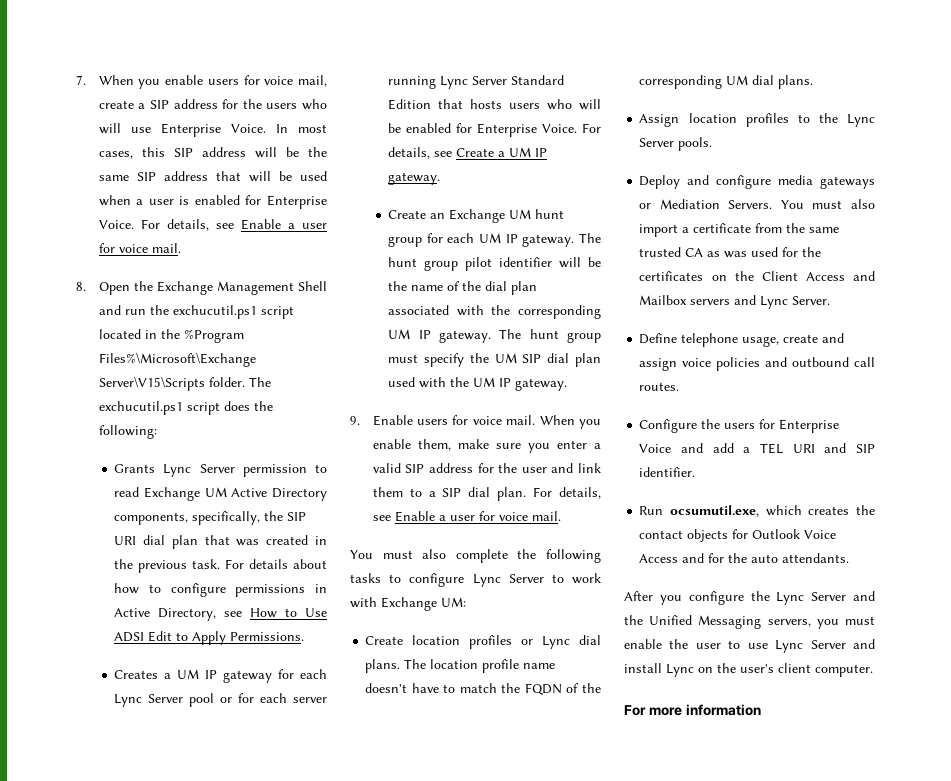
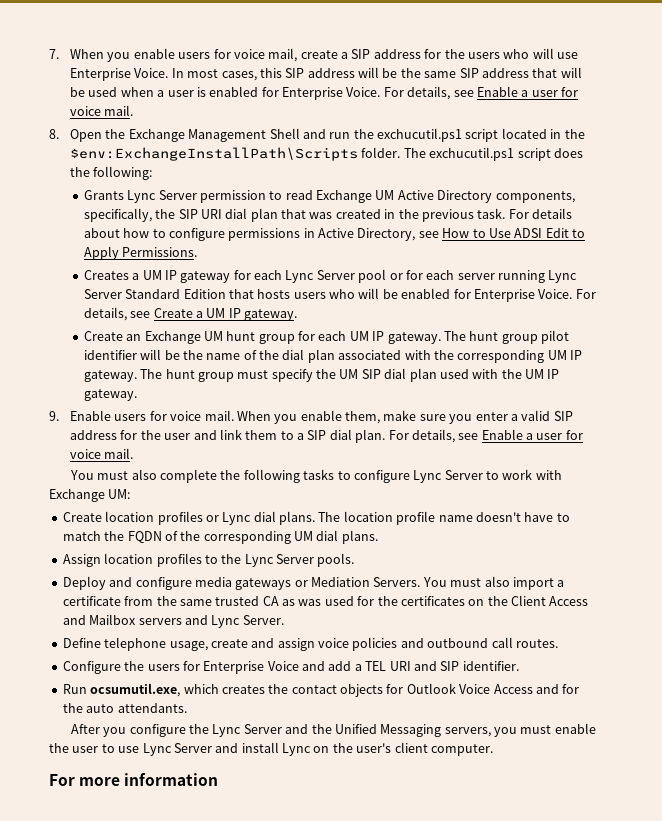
[183,329,244,343] [98,352,256,367] [98,376,205,391] %Program Files%\Microsoft\Exchange Server\V15\Scripts -> [70,147,359,161] $env:ExchangeInstallPath\Scripts

